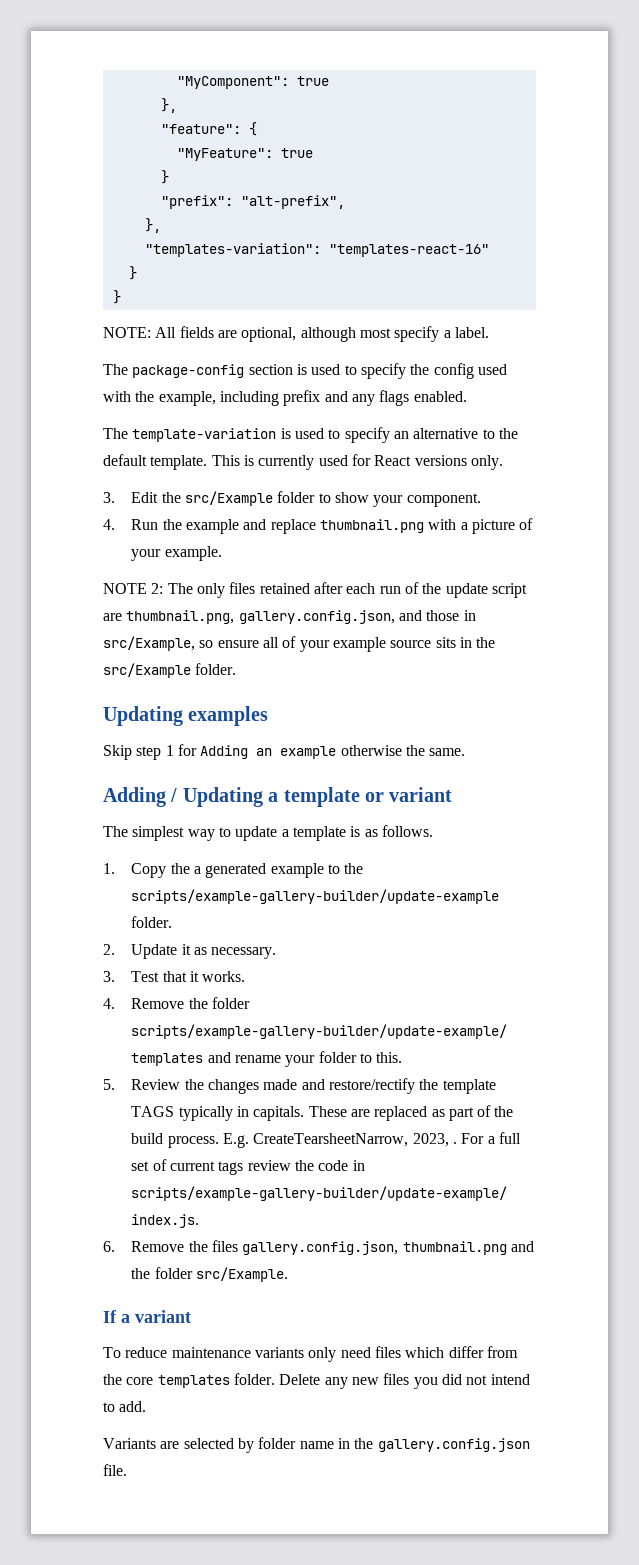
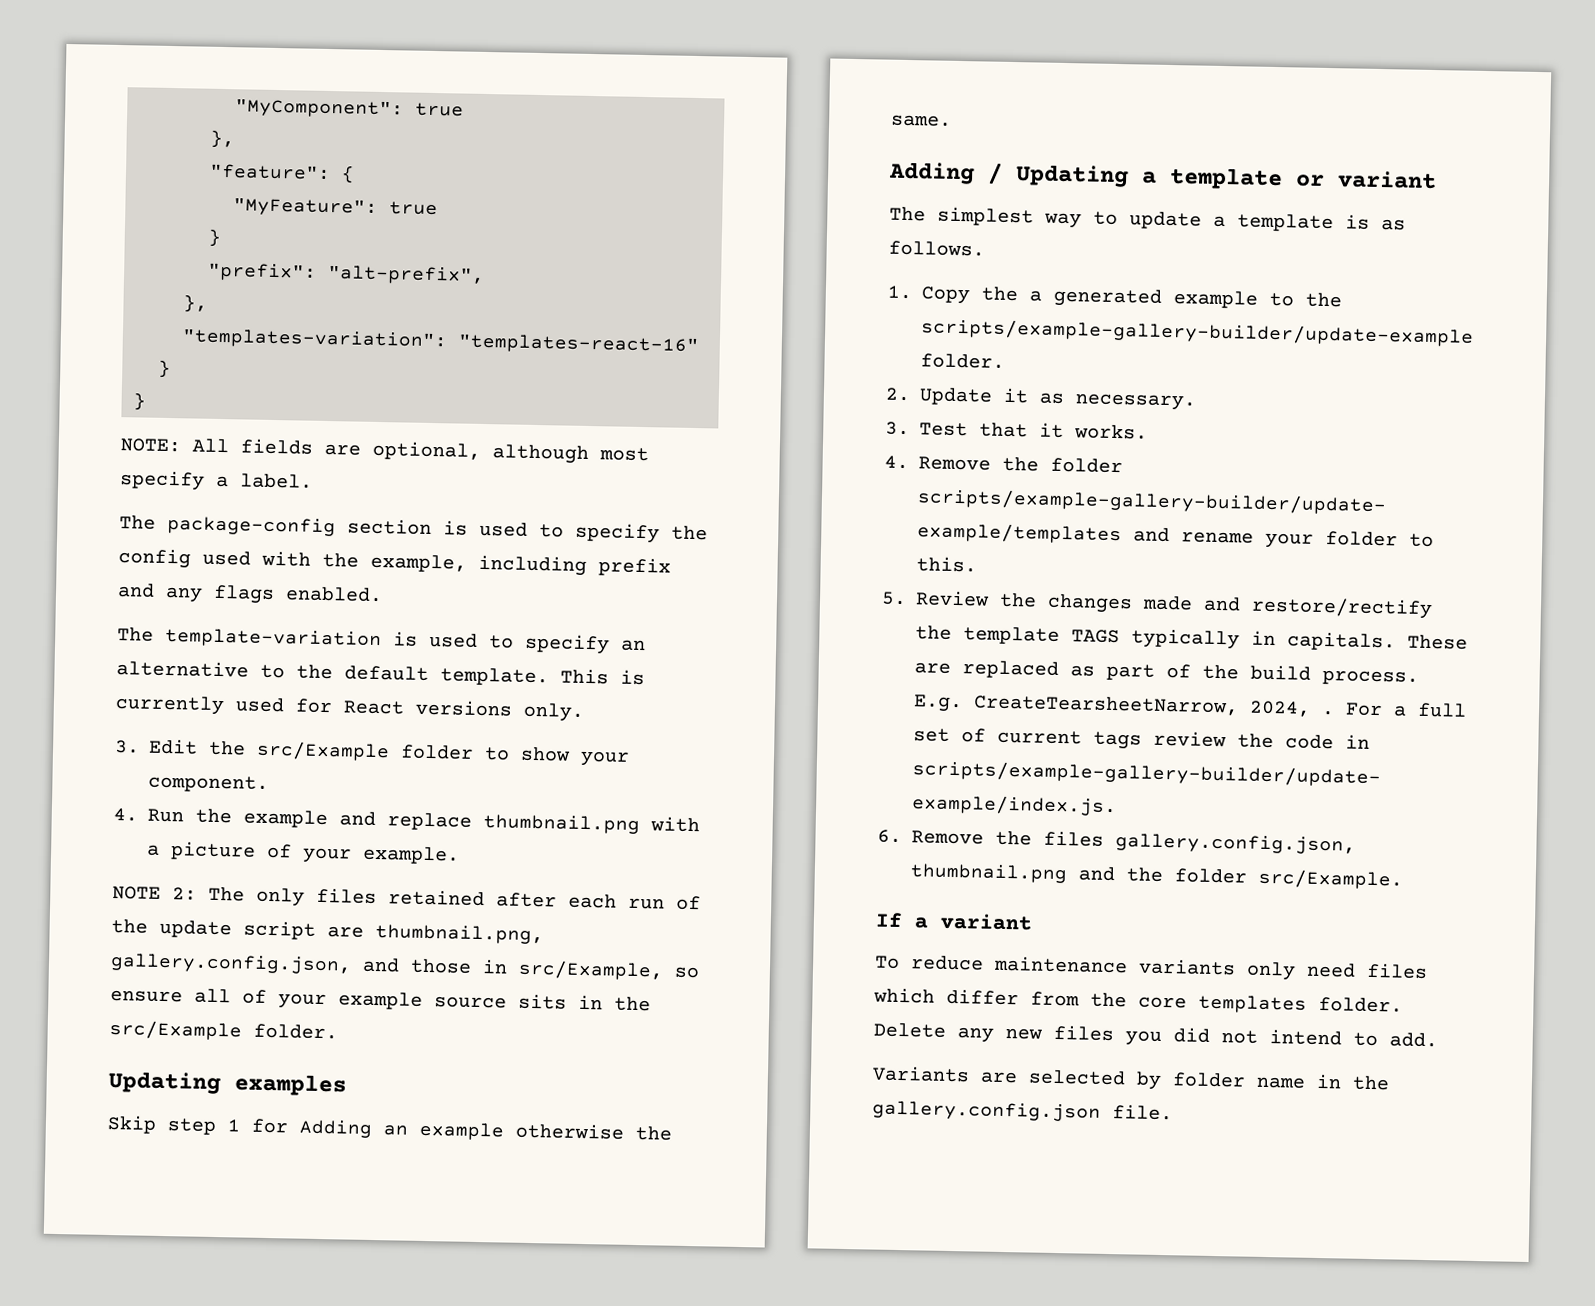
[412,1133,449,1147] 2023, -> [1249,700,1311,717] 2024,

